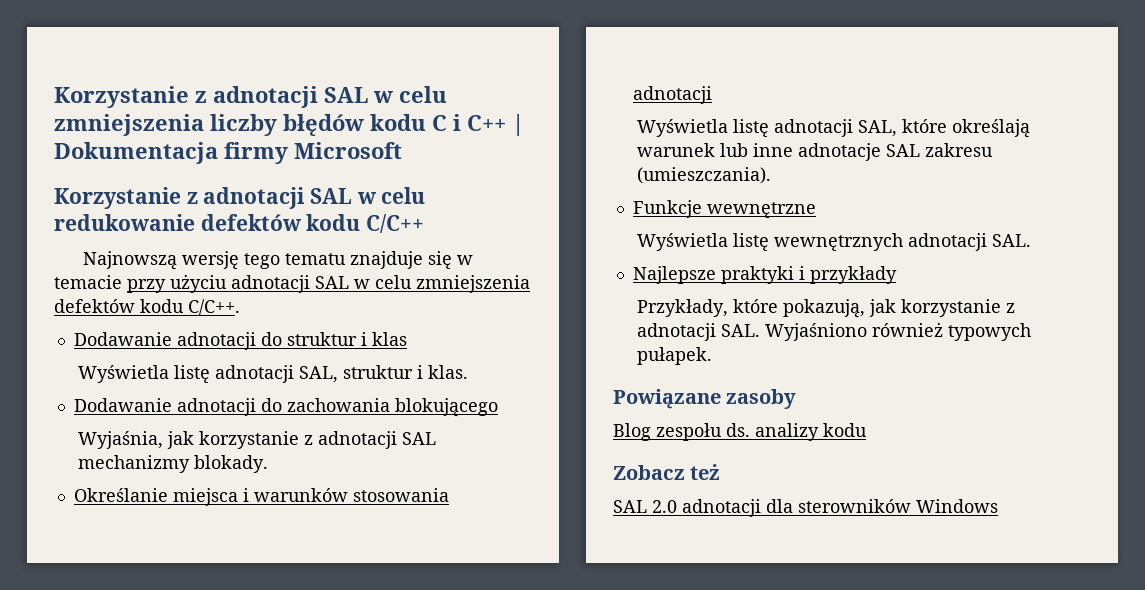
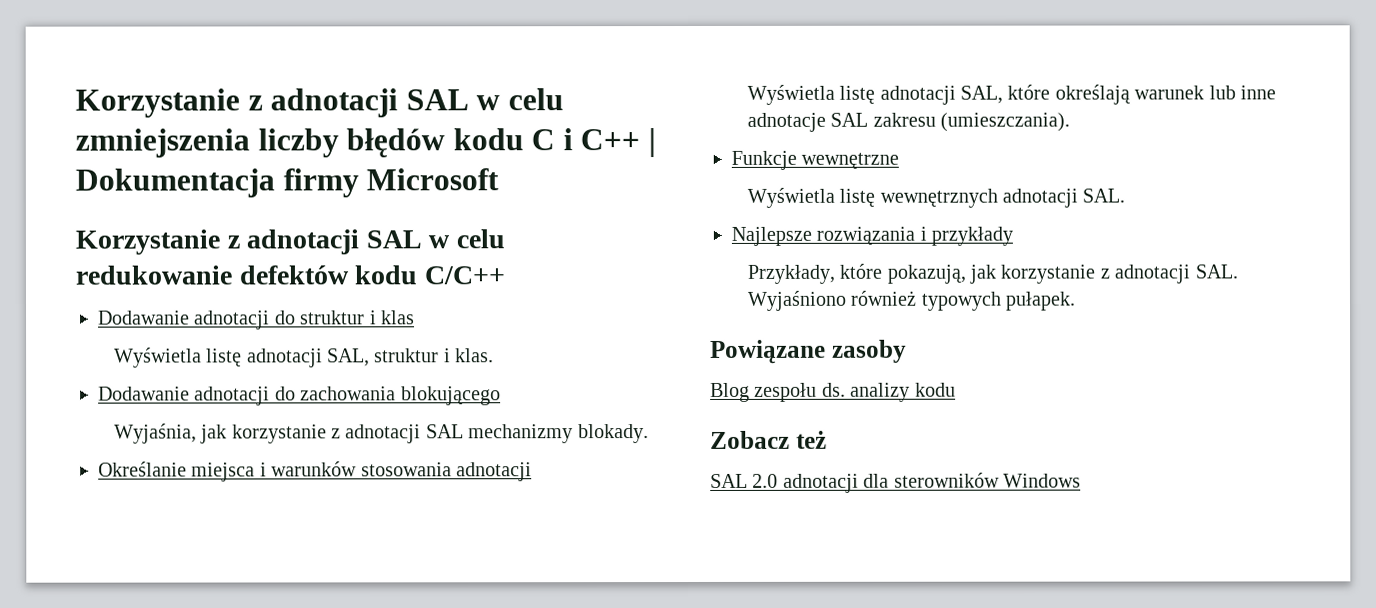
[83,251,474,270] [54,274,530,293] [54,299,240,315] // Najnowszą wersję tego tematu znajduje się w temacie przy użyciu adnotacji SAL w celu zmniejszenia defektów kodu C/C++. -> (505, 275) none
[720,266,794,284] praktyki -> [816,226,916,245] rozwiązania

